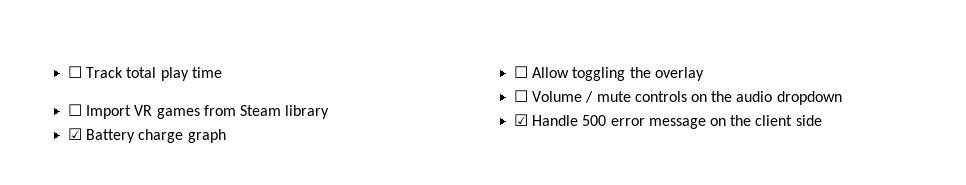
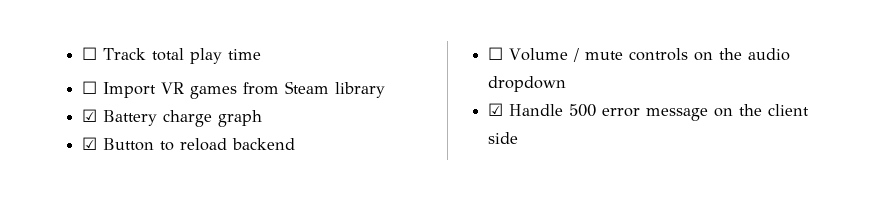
[514,66,704,81] ☐ Allow toggling the overlay -> [82,137,296,151] ☑ Button to reload backend

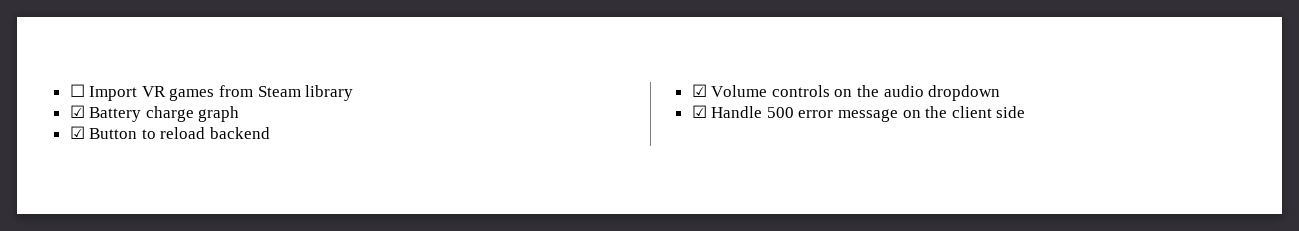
[82,47,262,64] [82,81,98,94] ☐ Track total play time // ☐ -> [69,84,85,97] ☐
[488,47,624,62] ☐ Volume / mute -> [691,84,768,97] ☑ Volume

